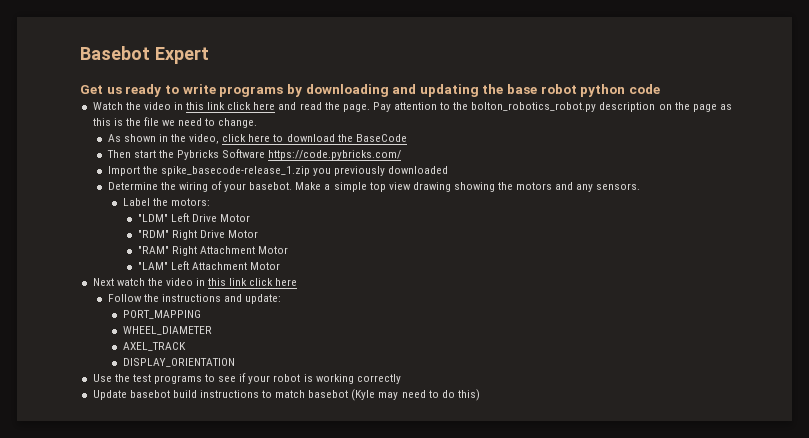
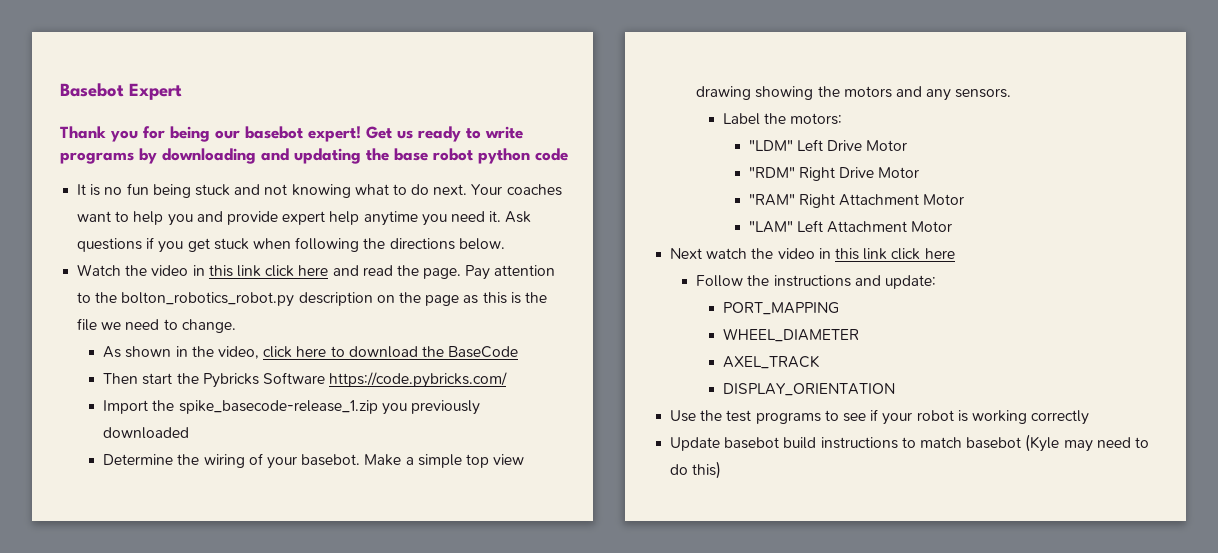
(209, 55) none -> [60,126,361,142] Thank you for being our basebot expert!
(661, 89) none -> [77,183,562,198] [77,211,532,226] [77,237,505,253] // It is no fun being stuck and not knowing what to do next. Your coaches want to help you and provide expert help anytime you need it. Ask questions if you get stuck when following the directions below.

